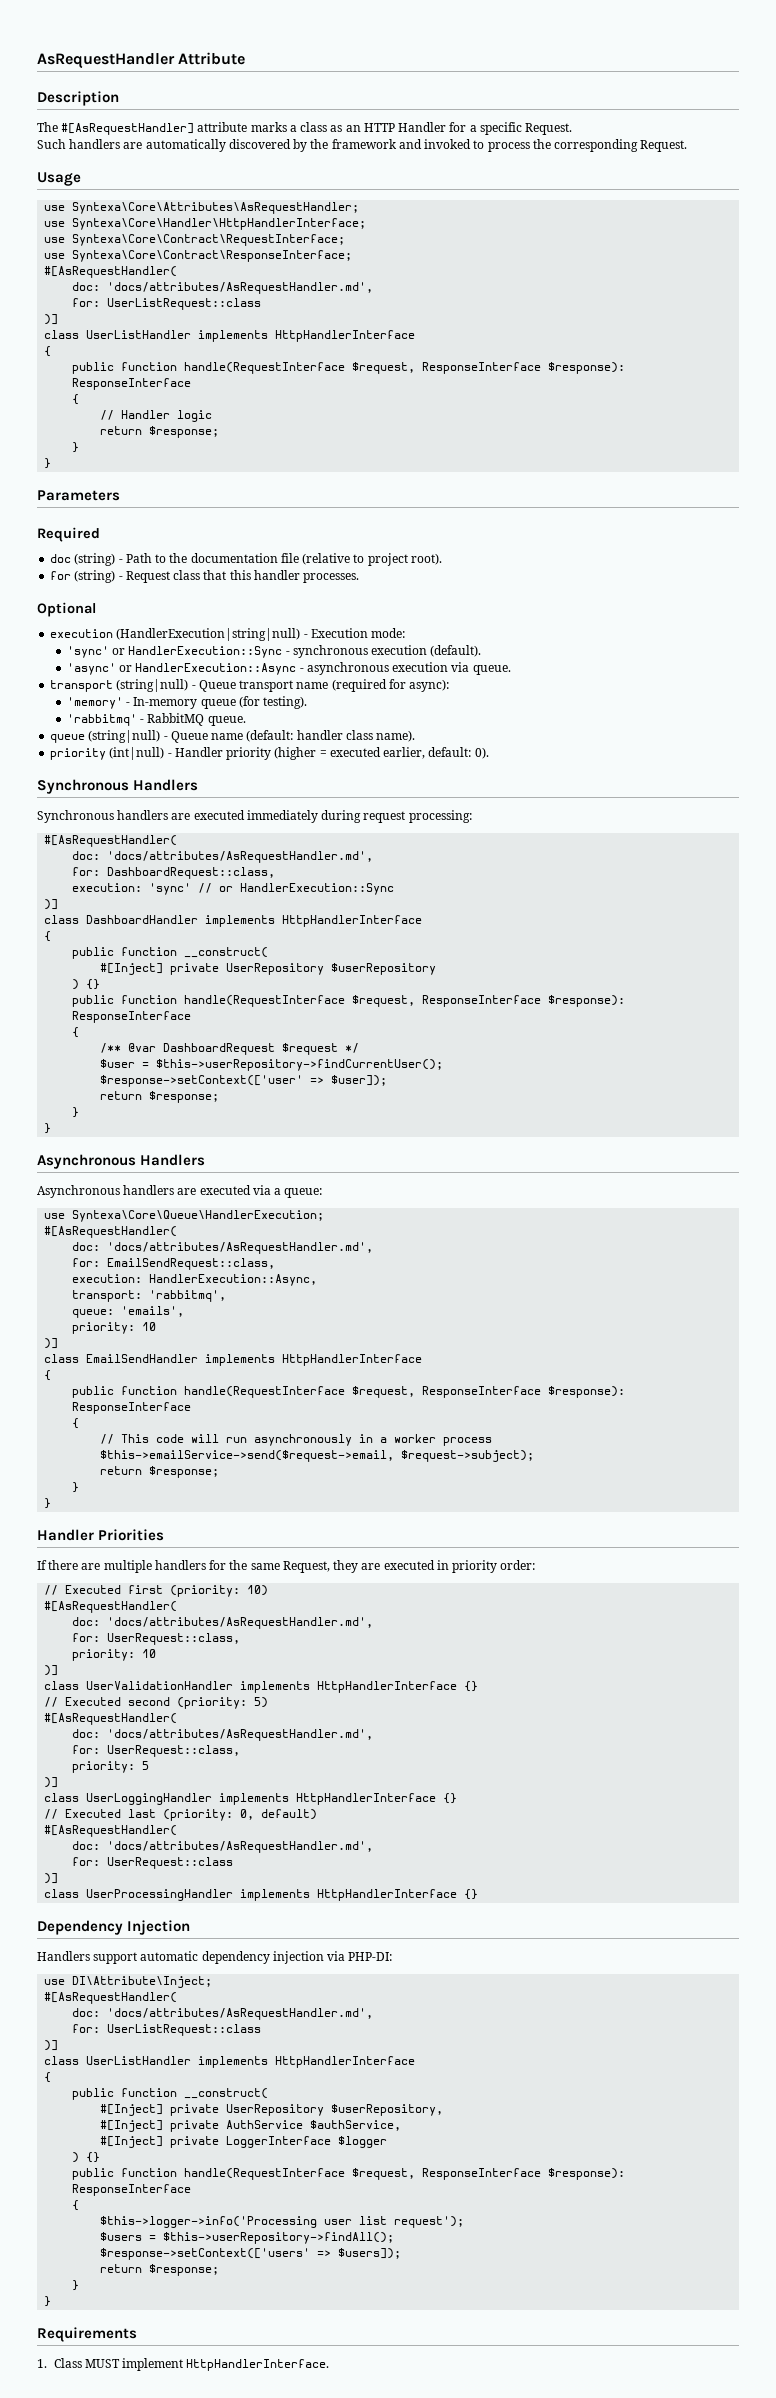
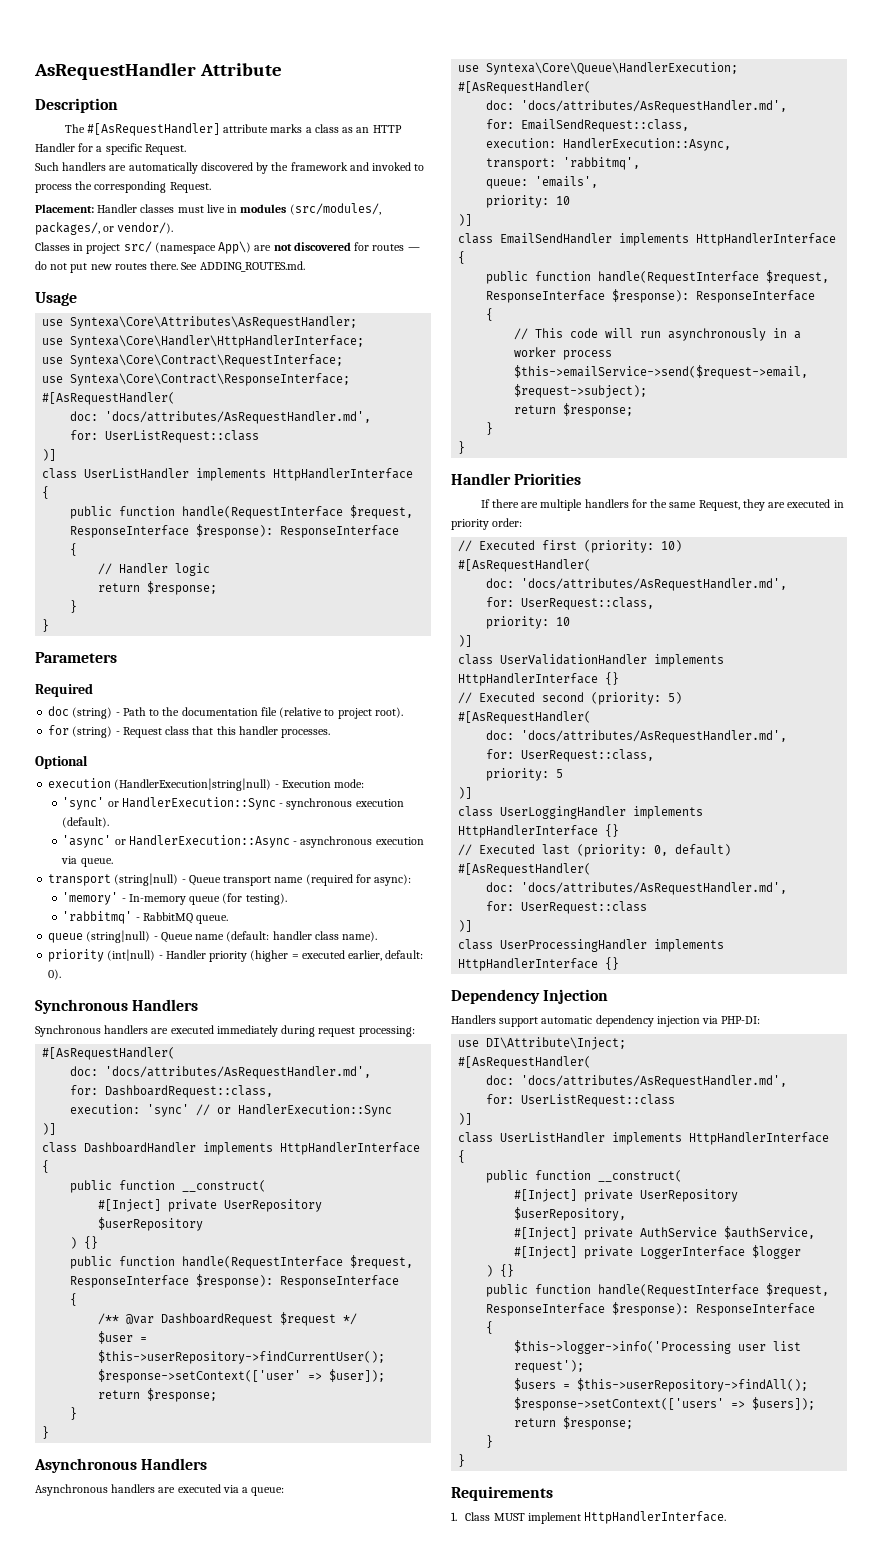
(688, 146) none -> [35,203,381,215] [35,222,174,235] [35,241,420,254] [35,261,305,273] // Placement: Handler classes must live in modules (src/modules/, packages/, or vendor/). // Classes in project src/ (namespace App\) are not discovered for routes — do not put new routes there. See ADDING_ROUTES.md.

